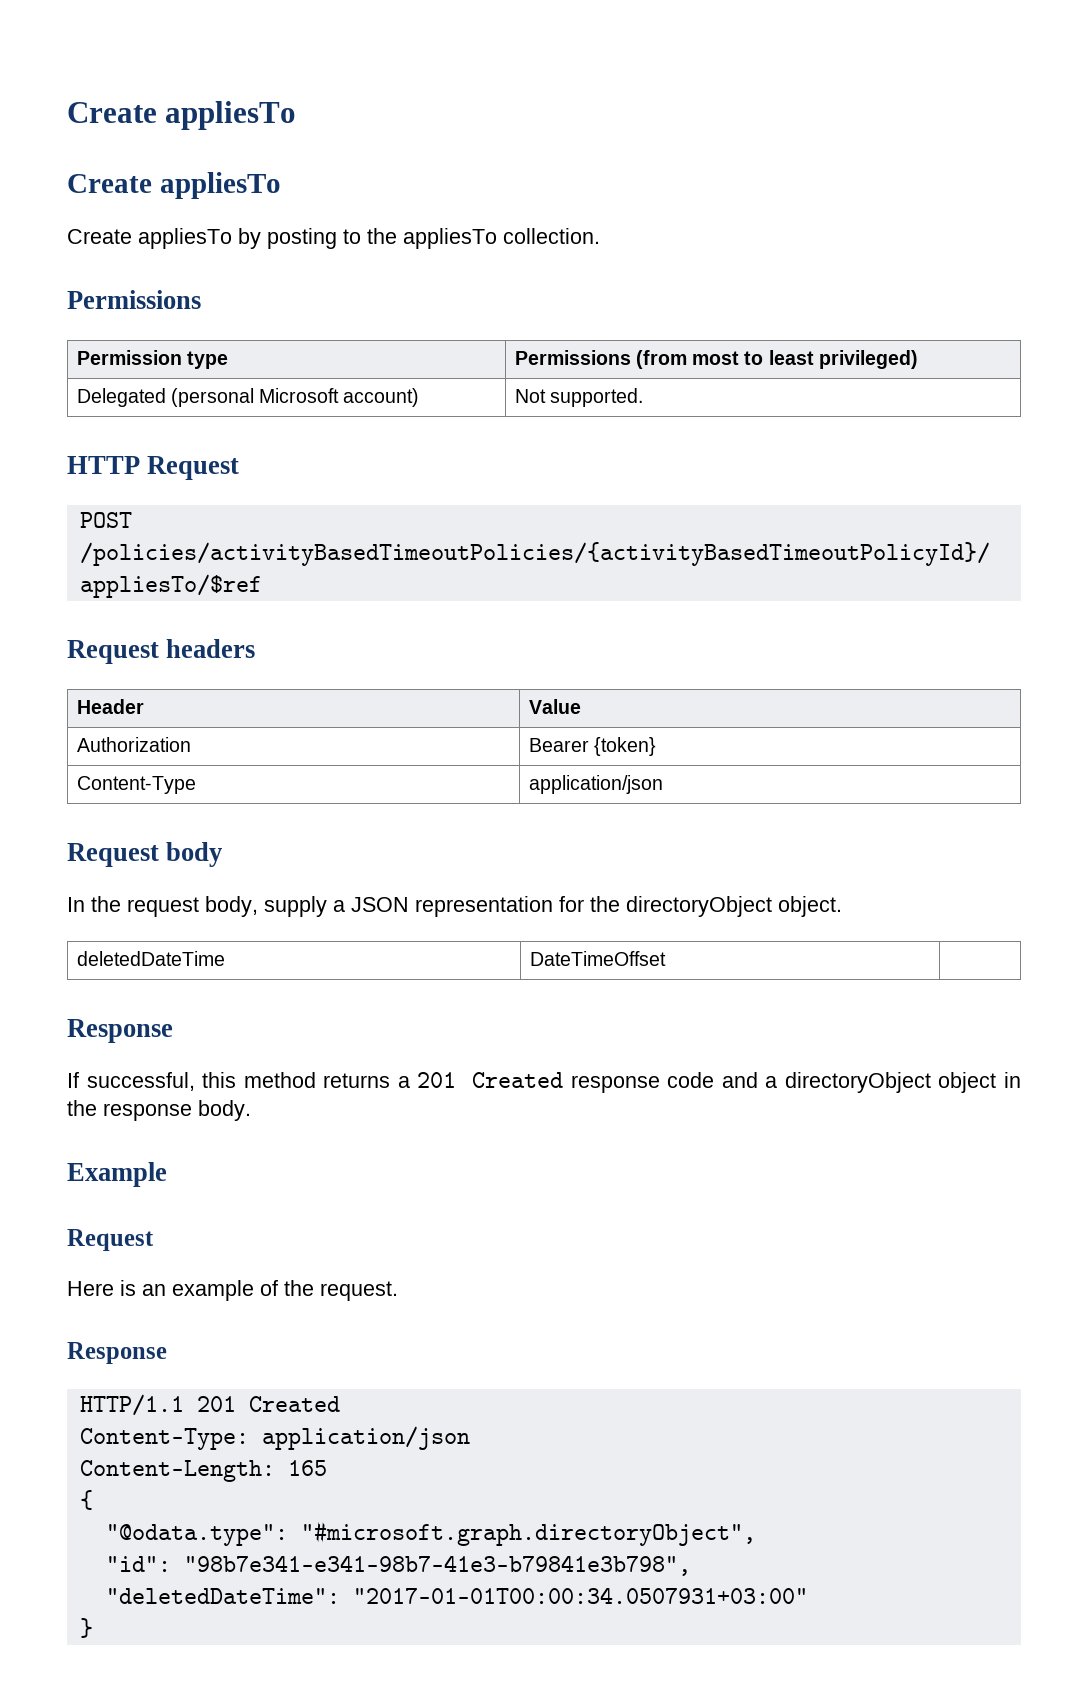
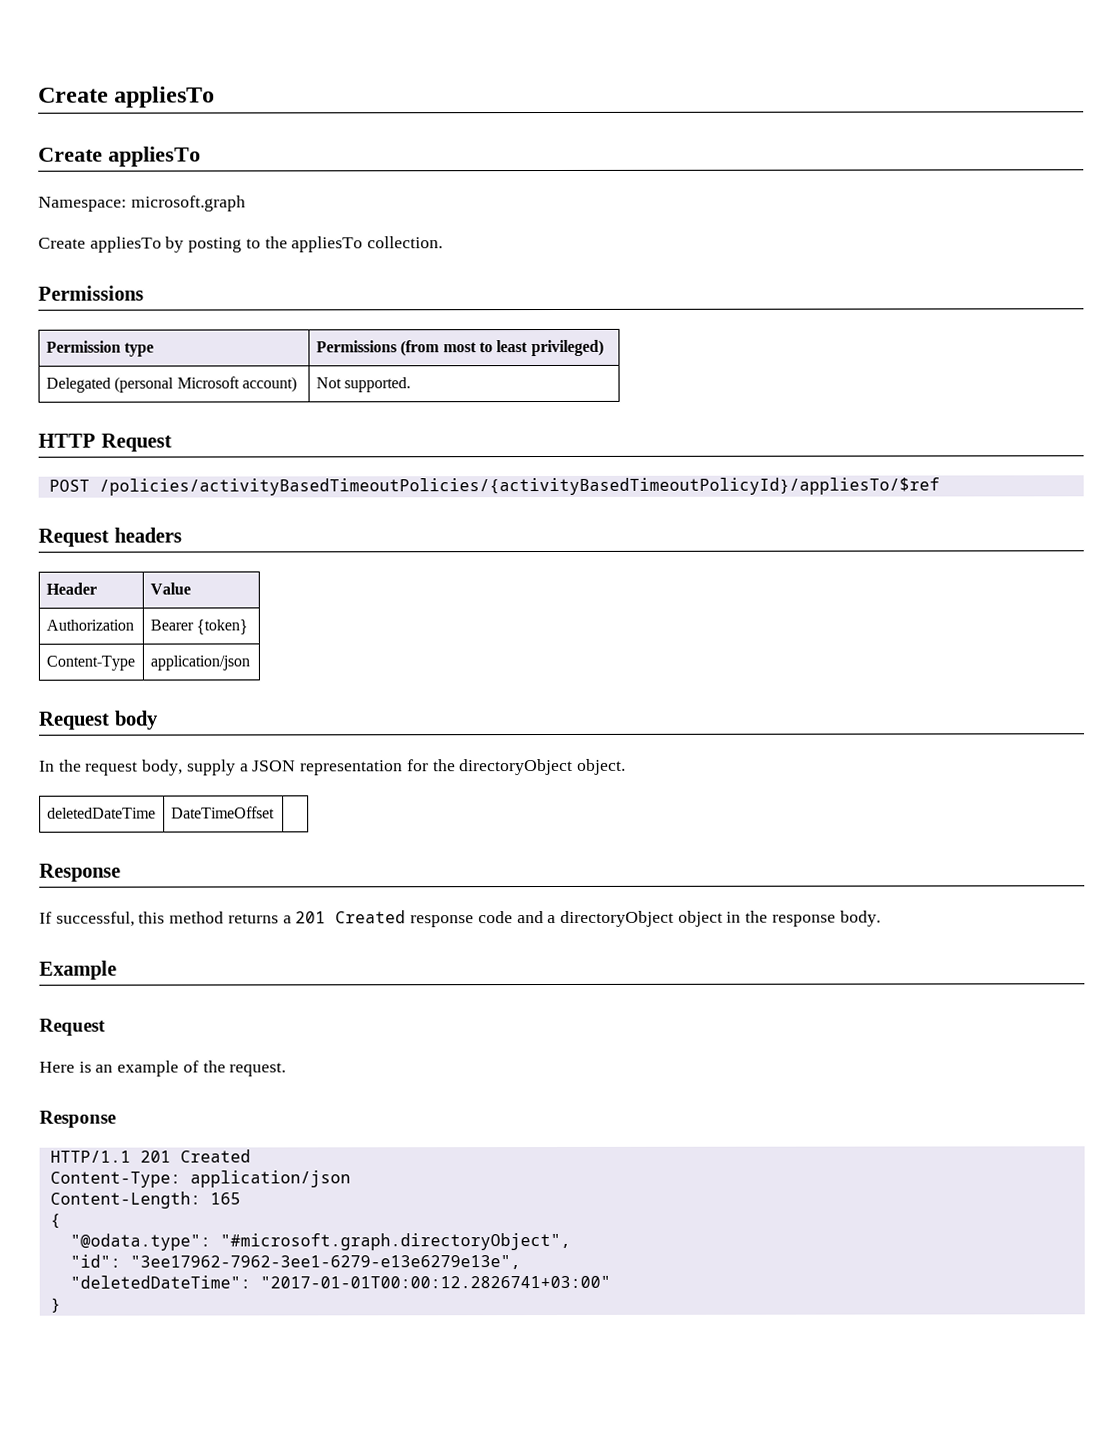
[67,101,297,130] [67,172,281,199] Create appliesTo // Create appliesTo -> [38,86,216,108] [38,146,201,167] [38,195,246,212] Create appliesTo // Create appliesTo // Namespace: microsoft.graph
[183,1555,691,1576] "98b7e341-e341-98b7-41e3-b79841e3b798", -> [129,1255,521,1270] "3ee17962-7962-3ee1-6279-e13e6279e13e",
[352,1587,808,1604] "2017-01-01T00:00:34.0507931+03:00" -> [259,1275,611,1289] "2017-01-01T00:00:12.2826741+03:00"

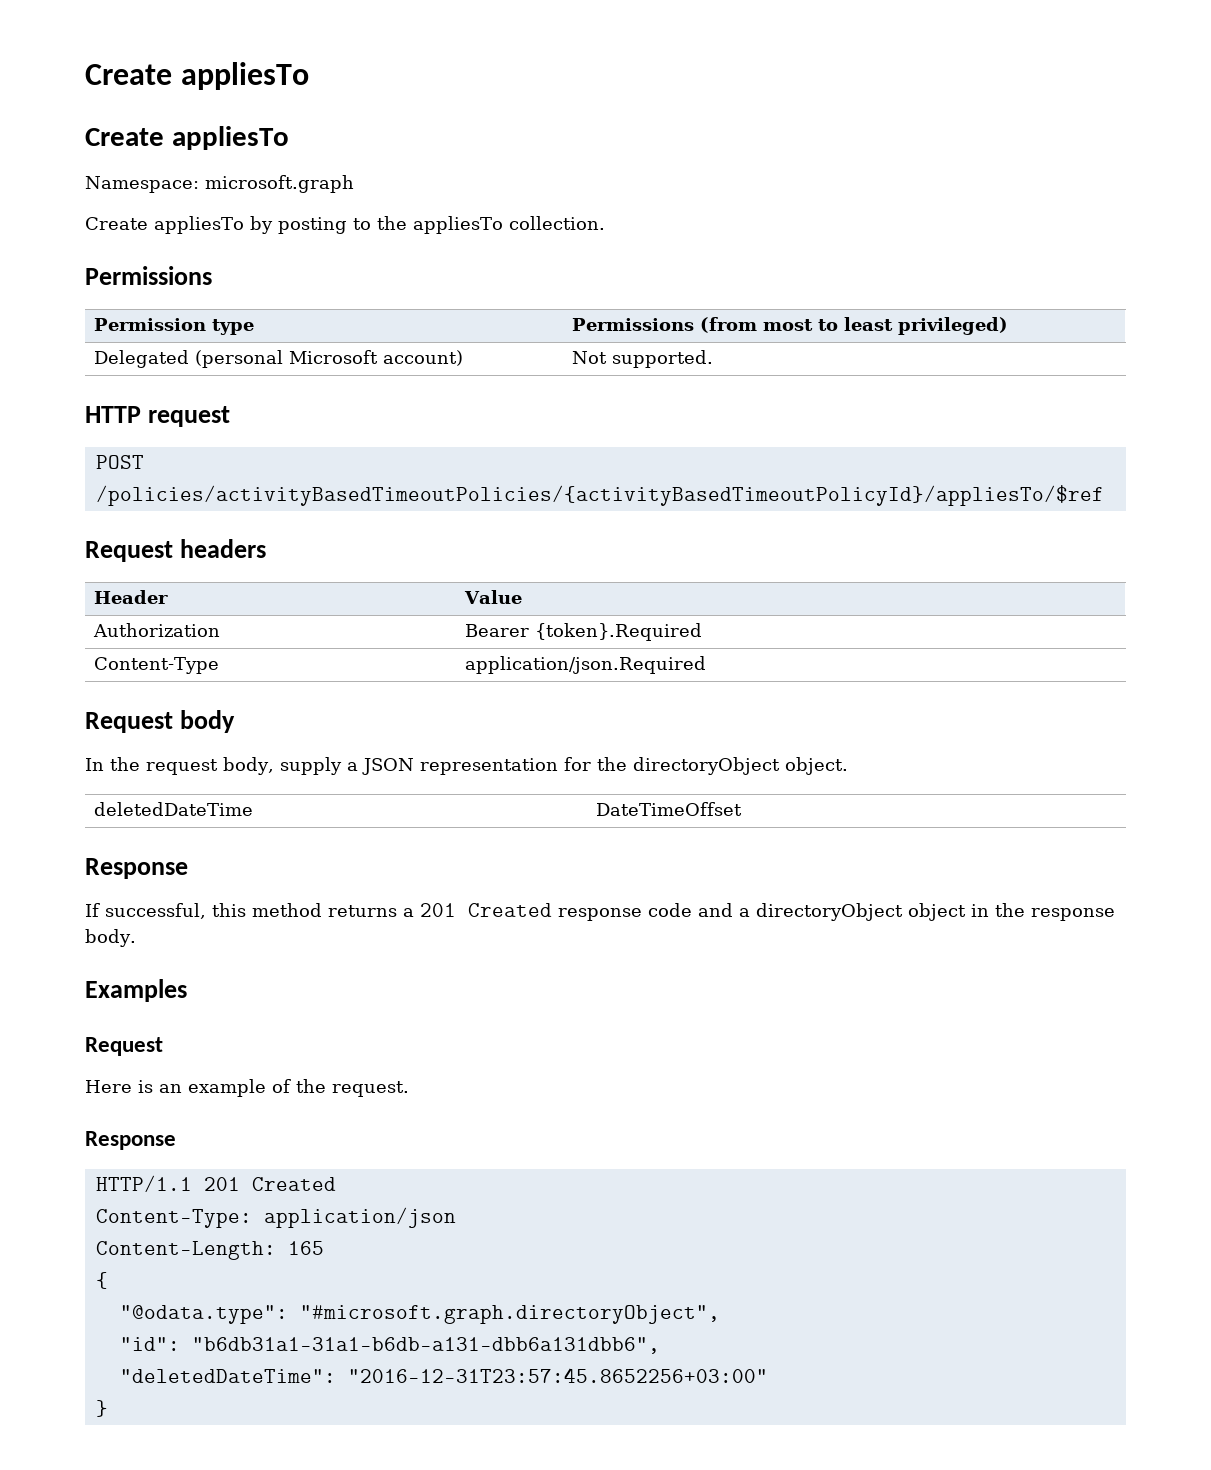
[100,433,172,452] Request -> [147,406,230,427] request
[196,619,249,635] {token} -> [534,623,702,641] {token}.Required
[149,655,250,671] application/json -> [464,656,706,674] application/json.Required
[39,960,117,980] Example -> [85,979,187,1002] Examples
[129,1255,521,1270] "3ee17962-7962-3ee1-6279-e13e6279e13e", -> [191,1337,660,1354] "b6db31a1-31a1-b6db-a131-dbb6a131dbb6",
[259,1275,611,1289] "2017-01-01T00:00:12.2826741+03:00" -> [347,1368,768,1383] "2016-12-31T23:57:45.8652256+03:00"

